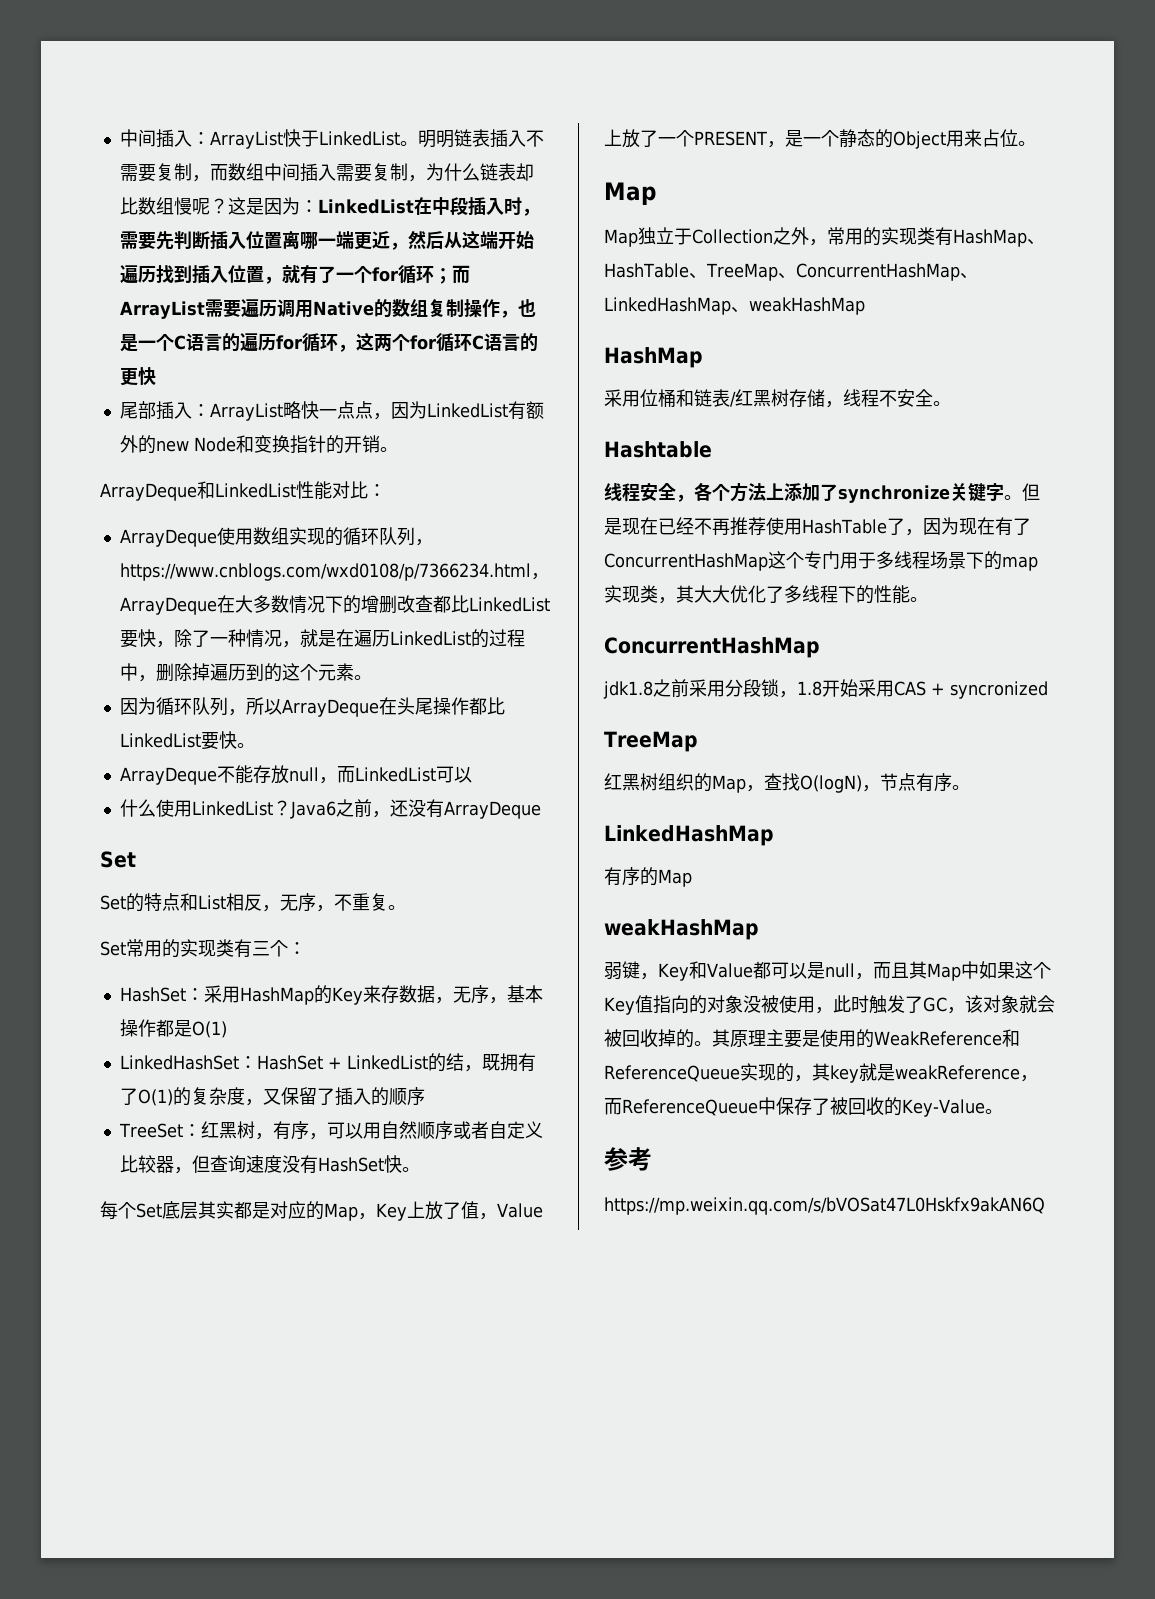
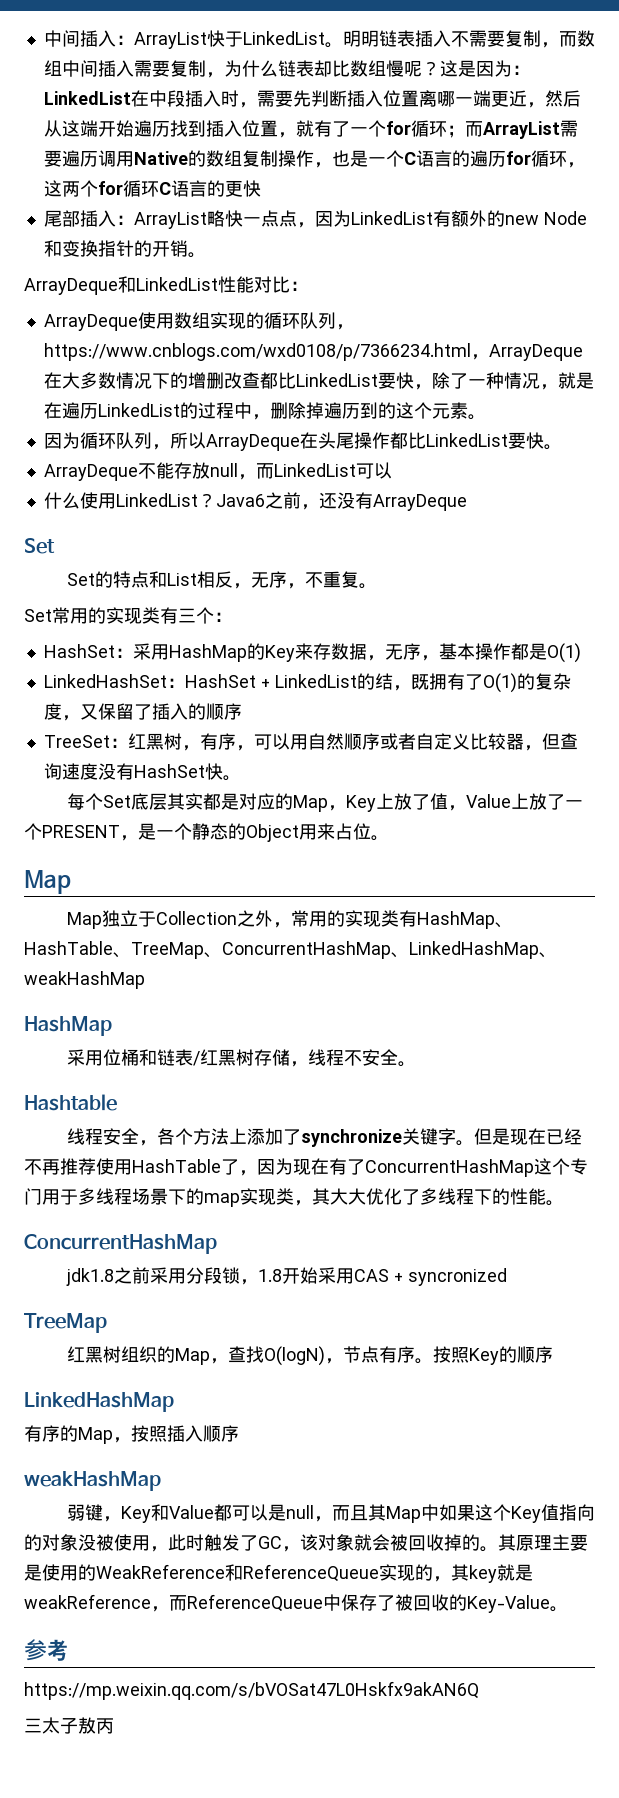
(970, 787) none -> [432,1346,553,1365] 按照Key的顺序
(692, 878) none -> [113,1425,239,1443] ，按照插入顺序
(1045, 1206) none -> [24,1717,114,1734] // 三太子敖丙

